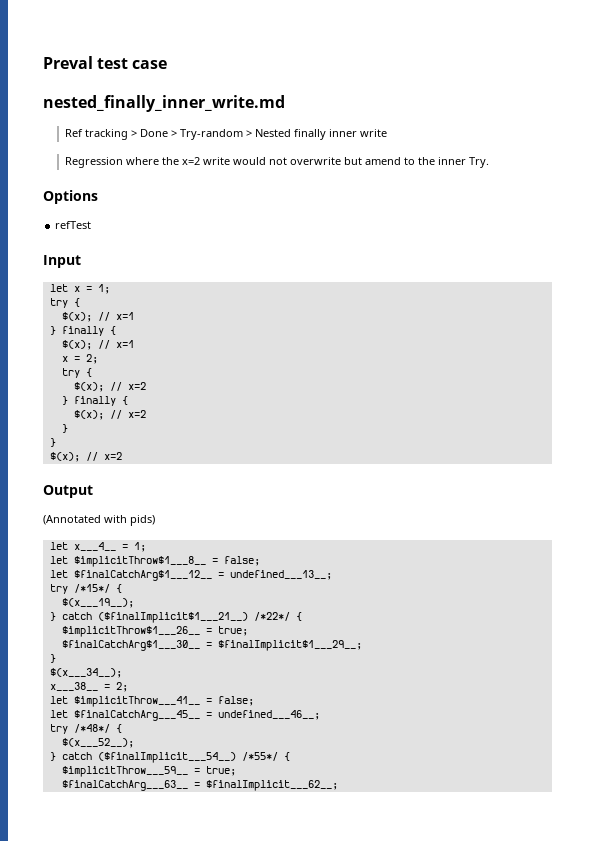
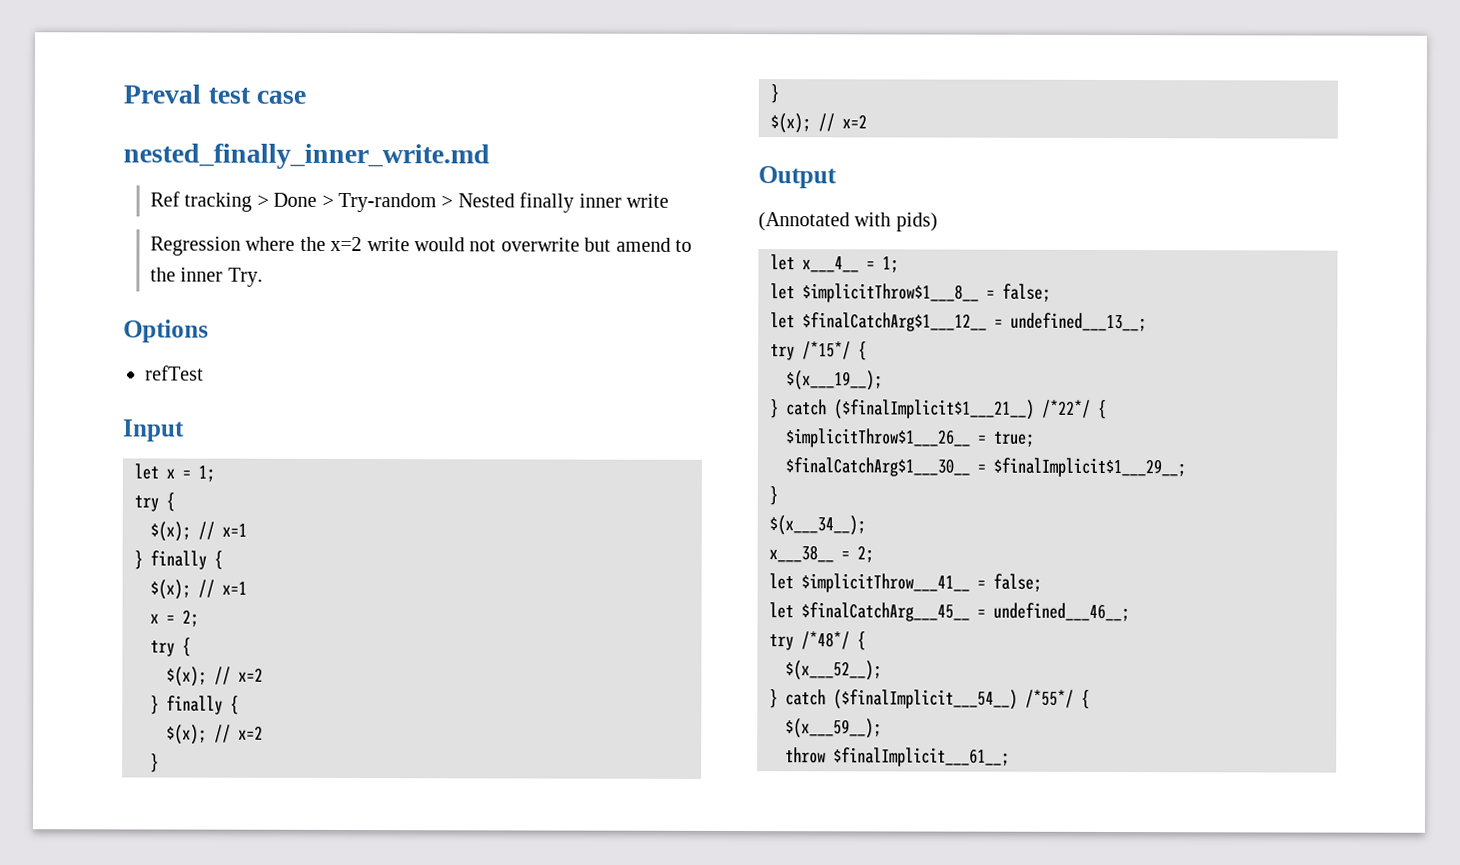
[61,766,236,777] [61,780,338,791] $implicitThrow___59__ = true; // $finalCatchArg___63__ = $finalImplicit___62__; -> [785,718,882,739] [785,747,1010,767] $(x___59__); // throw $finalImplicit___61__;

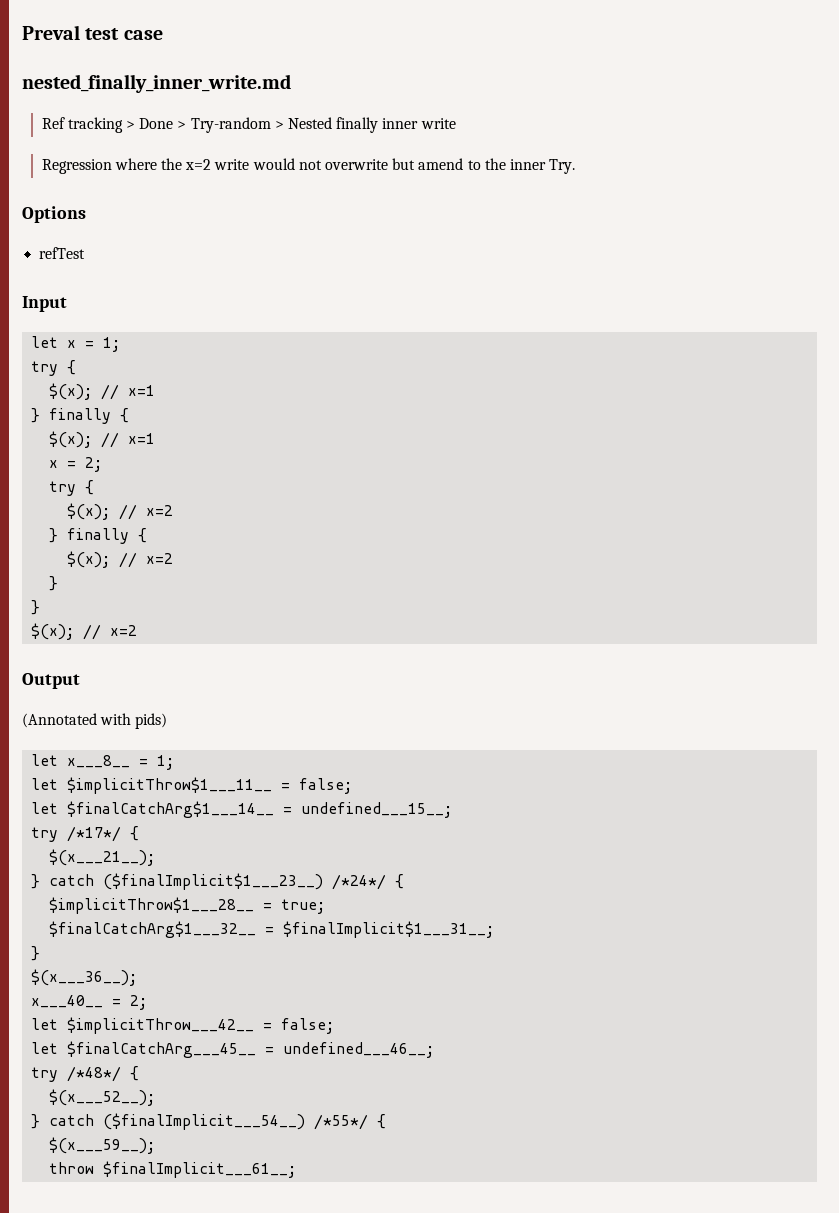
[802,256,859,273] x___4__ -> [67,755,131,768] x___8__
[802,283,1051,303] [770,312,1147,332] [770,341,867,361] [786,370,883,391] [770,399,1107,420] [785,428,971,448] $implicitThrow$1___8__ = false; // let $finalCatchArg$1___12__ = undefined___13__; // try /*15*/ { // $(x___19__); // } catch ($finalImplicit$1___21__) /*22*/ { // $implicitThrow$1___26__ -> [67,777,353,794] [31,801,453,818] [31,826,140,842] [49,849,156,866] [31,873,405,890] [49,897,255,914] $implicitThrow$1___11__ = false; // let $finalCatchArg$1___14__ = undefined___15__; // try /*17*/ { // $(x___21__); // } catch ($finalImplicit$1___23__) /*24*/ { // $implicitThrow$1___28__
[785,457,1186,478] [769,486,778,506] [769,515,866,536] [769,545,834,563] $finalCatchArg$1___30__ = $finalImplicit$1___29__; // } // $(x___34__); // x___38__ -> [49,921,495,938] [31,946,41,961] [31,969,138,986] [31,995,104,1008] $finalCatchArg$1___32__ = $finalImplicit$1___31__; // } // $(x___36__); // x___40__
[801,573,970,593] $implicitThrow___41__ -> [67,1017,255,1034] $implicitThrow___42__

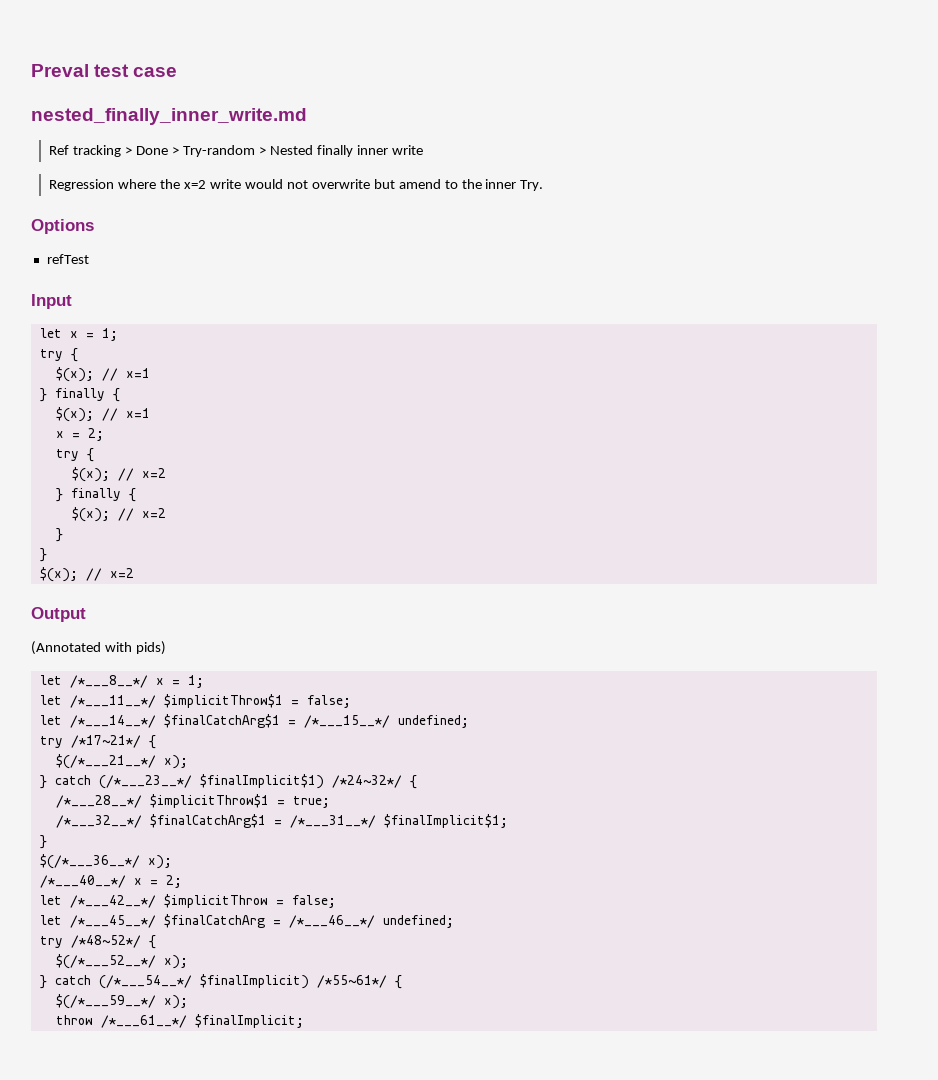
[67,755,131,768] x___8__ -> [69,675,164,688] /*___8__*/ x
[67,777,353,794] [31,801,453,818] [31,826,140,842] [49,849,156,866] [31,873,405,890] [49,897,255,914] $implicitThrow$1___11__ = false; // let $finalCatchArg$1___14__ = undefined___15__; // try /*17*/ { // $(x___21__); // } catch ($finalImplicit$1___23__) /*24*/ { // $implicitThrow$1___28__ -> [69,694,351,708] [39,714,469,728] [39,735,156,749] [55,754,188,769] [39,774,417,789] [55,794,269,808] /*___11__*/ $implicitThrow$1 = false; // let /*___14__*/ $finalCatchArg$1 = /*___15__*/ undefined; // try /*17~21*/ { // $(/*___21__*/ x); // } catch (/*___23__*/ $finalImplicit$1) /*24~32*/ { // /*___28__*/ $implicitThrow$1
[49,921,495,938] [31,946,41,961] [31,969,138,986] [31,995,104,1008] $finalCatchArg$1___32__ = $finalImplicit$1___31__; // } // $(x___36__); // x___40__ -> [55,814,508,828] [39,835,47,849] [39,854,172,869] [39,875,142,888] /*___32__*/ $finalCatchArg$1 = /*___31__*/ $finalImplicit$1; // } // $(/*___36__*/ x); // /*___40__*/ x
[67,1017,335,1034] [31,1041,435,1058] [31,1066,140,1082] [49,1089,156,1106] [31,1113,387,1130] [49,1137,156,1154] $implicitThrow___42__ = false; // let $finalCatchArg___45__ = undefined___46__; // try /*48*/ { // $(x___52__); // } catch ($finalImplicit___54__) /*55*/ { // $(x___59__); -> [69,894,336,908] [39,914,454,928] [39,935,156,949] [55,954,188,969] [39,974,402,989] [55,994,188,1009] /*___42__*/ $implicitThrow = false; // let /*___45__*/ $finalCatchArg = /*___46__*/ undefined; // try /*48~52*/ { // $(/*___52__*/ x); // } catch (/*___54__*/ $finalImplicit) /*55~61*/ { // $(/*___59__*/ x);
[103,1161,297,1178] $finalImplicit___61__; -> [100,1014,304,1028] /*___61__*/ $finalImplicit;

